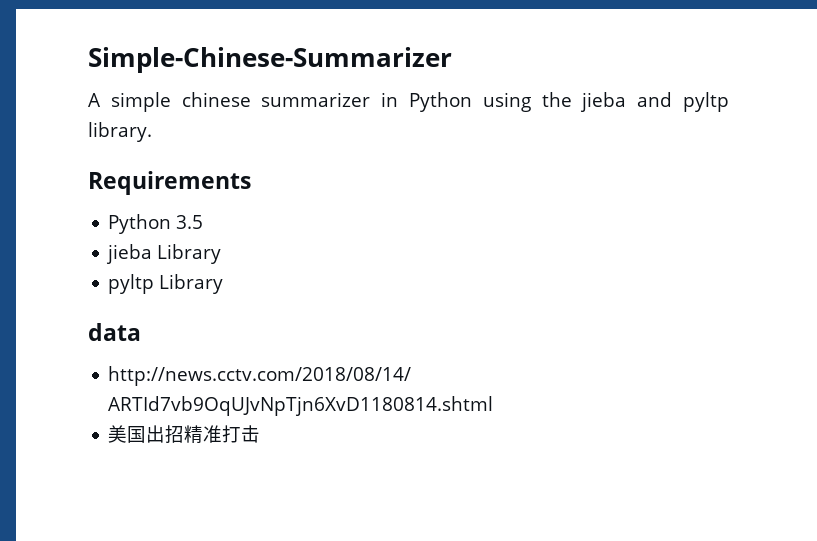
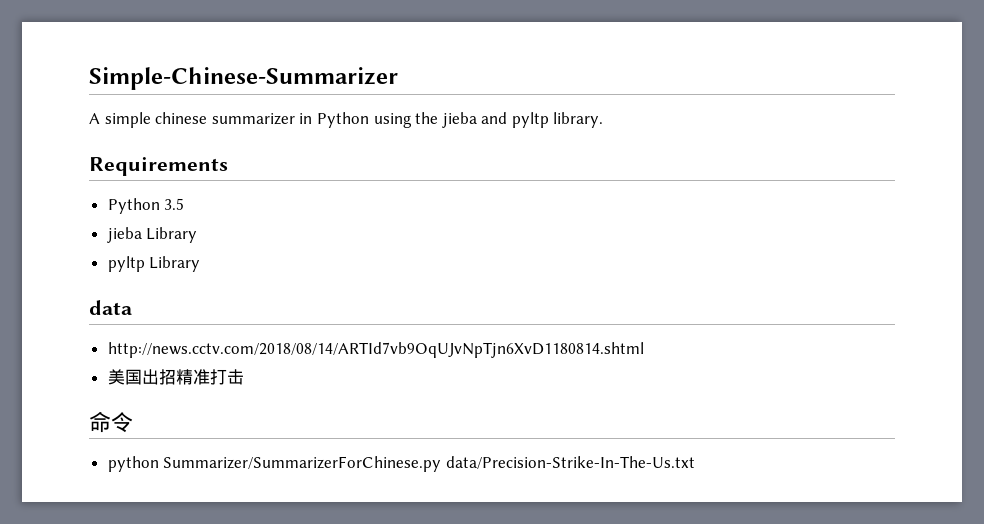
(261, 434) none -> [89,411,133,433] [107,456,695,472] // 命令 // python Summarizer/SummarizerForChinese.py data/Precision-Strike-In-The-Us.txt

